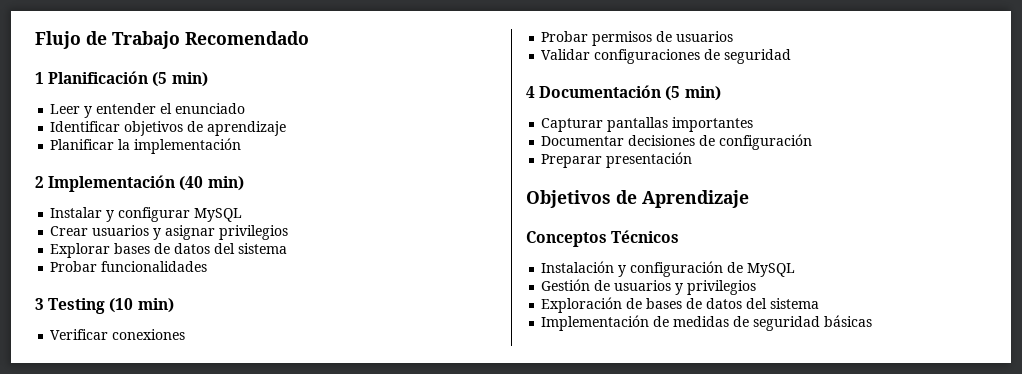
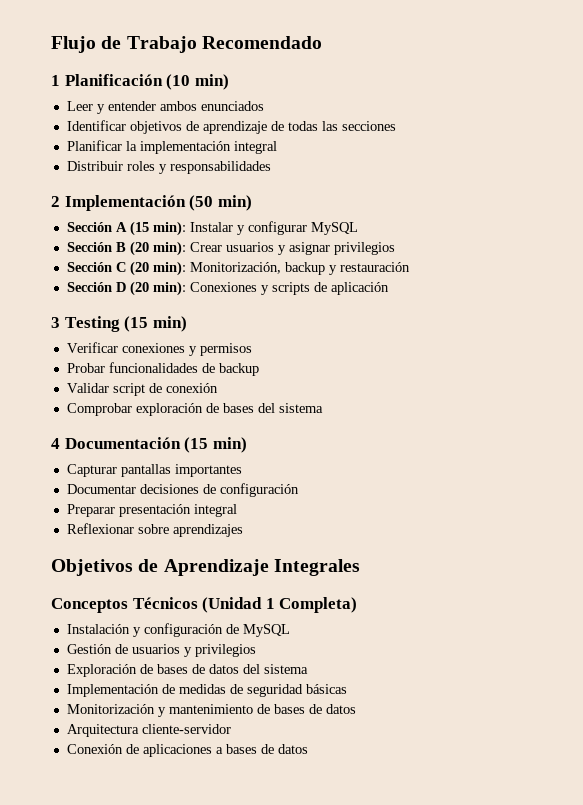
[152,72,168,87] (5 -> [166,74,191,90] (10
[160,103,246,114] el enunciado -> [159,101,264,111] ambos enunciados
(287, 128) none -> [270,121,396,131] de todas las secciones
(242, 146) none -> [233,141,277,154] [66,161,271,174] integral // Distribuir roles y responsabilidades
[179,176,244,191] (40 min) // -> [189,195,252,211] [66,221,186,236] (50 min) // Sección A (15 min):
(243, 215) none -> [66,241,186,256] Sección B (20 min):
[50,243,288,258] [50,261,208,272] Explorar bases de datos del sistema // Probar funcionalidades -> [66,261,410,276] [66,281,389,296] Sección C (20 min): Monitorización, backup y restauración // Sección D (20 min): Conexiones y scripts de aplicación
[109,298,134,313] (10 -> [124,316,149,332] (15
[541,31,734,46] [541,49,792,64] // Probar permisos de usuarios // Validar configuraciones de seguridad -> [188,343,252,356] [66,362,259,376] [66,383,218,396] [66,403,323,416] y permisos // Probar funcionalidades de backup // Validar script de conexión // Comprobar exploración de bases del sistema
[665,86,681,101] (5 -> [184,437,209,453] (15
(693, 160) none -> [193,504,237,517] [66,523,243,537] integral // Reflexionar sobre aprendizajes
(749, 199) none -> [273,559,360,576] Integrales
(680, 236) none -> [202,597,358,613] (Unidad 1 Completa)
(873, 321) none -> [66,704,356,717] [66,724,231,737] [66,744,308,757] // Monitorización y mantenimiento de bases de datos // Arquitectura cliente-servidor // Conexión de aplicaciones a bases de datos

